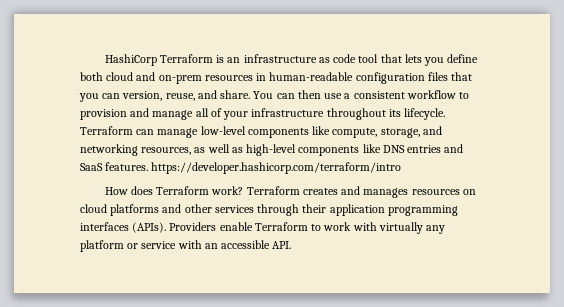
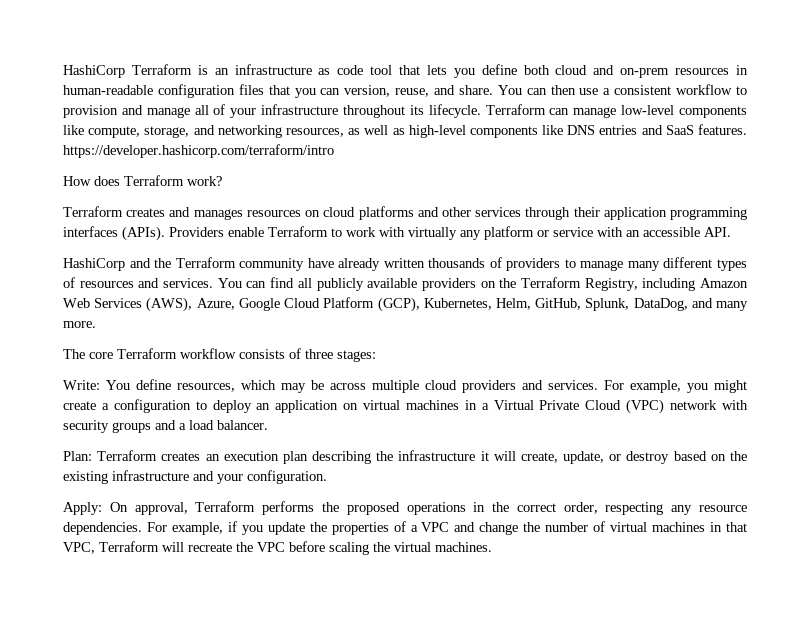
(244, 190) none -> (222, 181) //
(292, 245) none -> [63,257,747,271] [63,277,748,291] [63,297,748,312] [63,321,96,328] [63,348,376,362] [63,379,747,393] [63,399,748,414] [63,420,268,433] [63,450,747,464] [63,470,327,484] [63,501,748,515] [63,521,748,535] [63,541,492,555] // HashiCorp and the Terraform community have already written thousands of providers to manage many different types of resources and services. You can find all publicly available providers on the Terraform Registry, including Amazon Web Services (AWS), Azure, Google Cloud Platform (GCP), Kubernetes, Helm, GitHub, Splunk, DataDog, and many more. // The core Terraform workflow consists of three stages: // Write: You define resources, which may be across multiple cloud providers and services. For example, you might create a configuration to deploy an application on virtual machines in a Virtual Private Cloud (VPC) network with security groups and a load balancer. // Plan: Terraform creates an execution plan describing the infrastructure it will create, update, or destroy based on the existing infrastructure and your configuration. // Apply: On approval, Terraform performs the proposed operations in the correct order, respecting any resource dependencies. For example, if you update the properties of a VPC and change the number of virtual machines in that VPC, Terraform will recreate the VPC before scaling the virtual machines.

